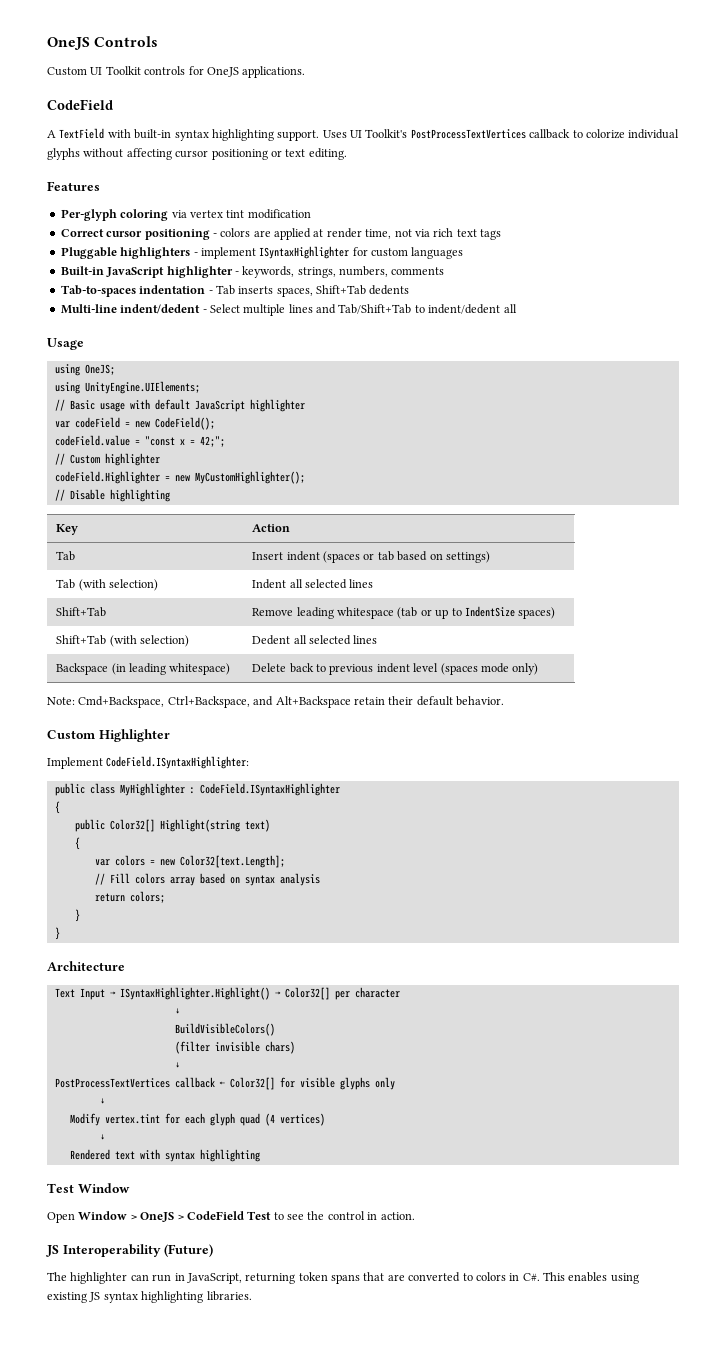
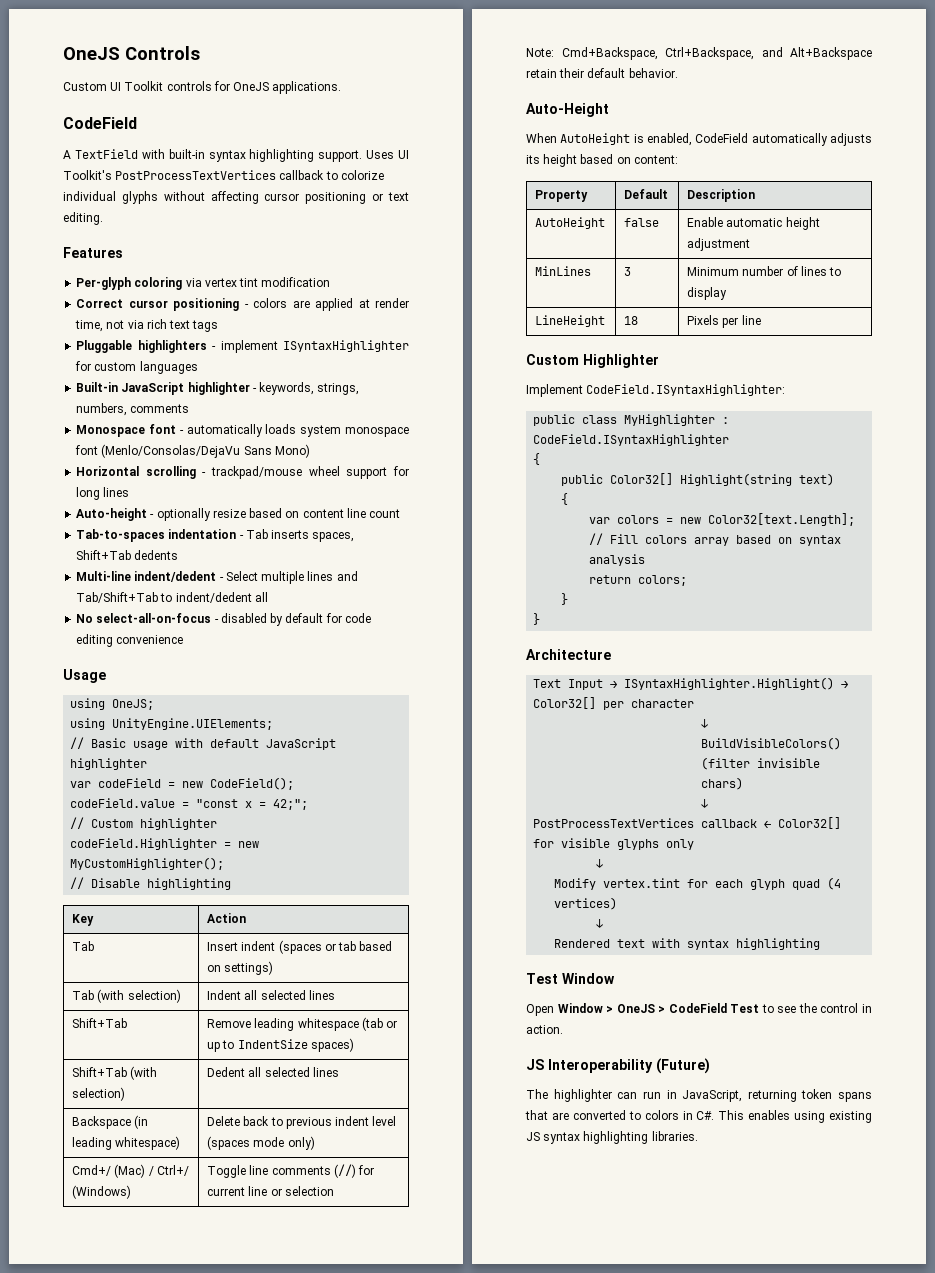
(445, 271) none -> [76,424,410,437] [75,444,310,458] [76,466,409,479] [76,487,130,500] [76,508,401,521] // Monospace font - automatically loads system monospace font (Menlo/Consolas/DejaVu Sans Mono) // Horizontal scrolling - trackpad/mouse wheel support for long lines // Auto-height - optionally resize based on content line count
(517, 308) none -> [76,613,371,626] [76,634,184,647] // No select-all-on-focus - disabled by default for code editing convenience
(539, 669) none -> [72,1164,189,1178] [72,1185,132,1199] [207,1164,375,1178] [207,1186,334,1196] // Cmd+/ (Mac) / Ctrl+/ (Windows) | Toggle line comments (//) for current line or selection
(504, 701) none -> [526,103,609,117] [526,133,872,146] [526,154,678,167] [535,190,589,202] [624,189,669,199] [687,189,756,202] [535,217,606,229] [624,218,660,227] [687,217,820,230] [687,238,751,251] [535,266,592,276] [624,267,632,276] [687,266,842,276] [687,287,728,300] [535,315,606,327] [624,316,639,325] [687,315,761,328] // Auto-Height // When AutoHeight is enabled, CodeField automatically adjusts its height based on content: // Property | Default | Description // AutoHeight | false | Enable automatic height adjustment // MinLines | 3 | Minimum number of lines to display // LineHeight | 18 | Pixels per line

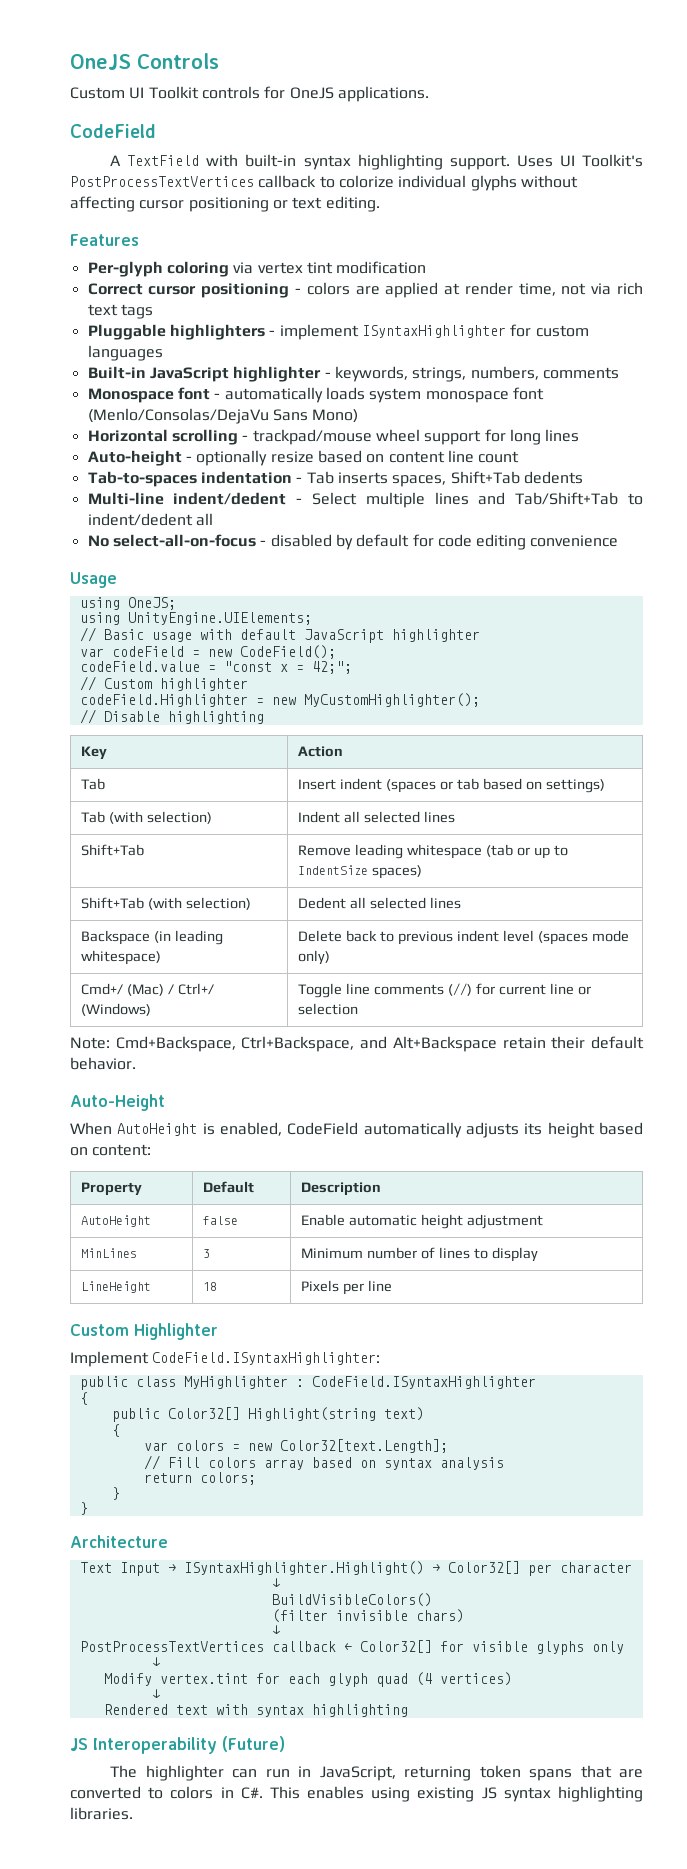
[526,973,615,984] [526,1003,873,1016] [526,1025,563,1034] // Test Window // Open Window > OneJS > CodeField Test to see the control in action. -> (408, 1710) none

